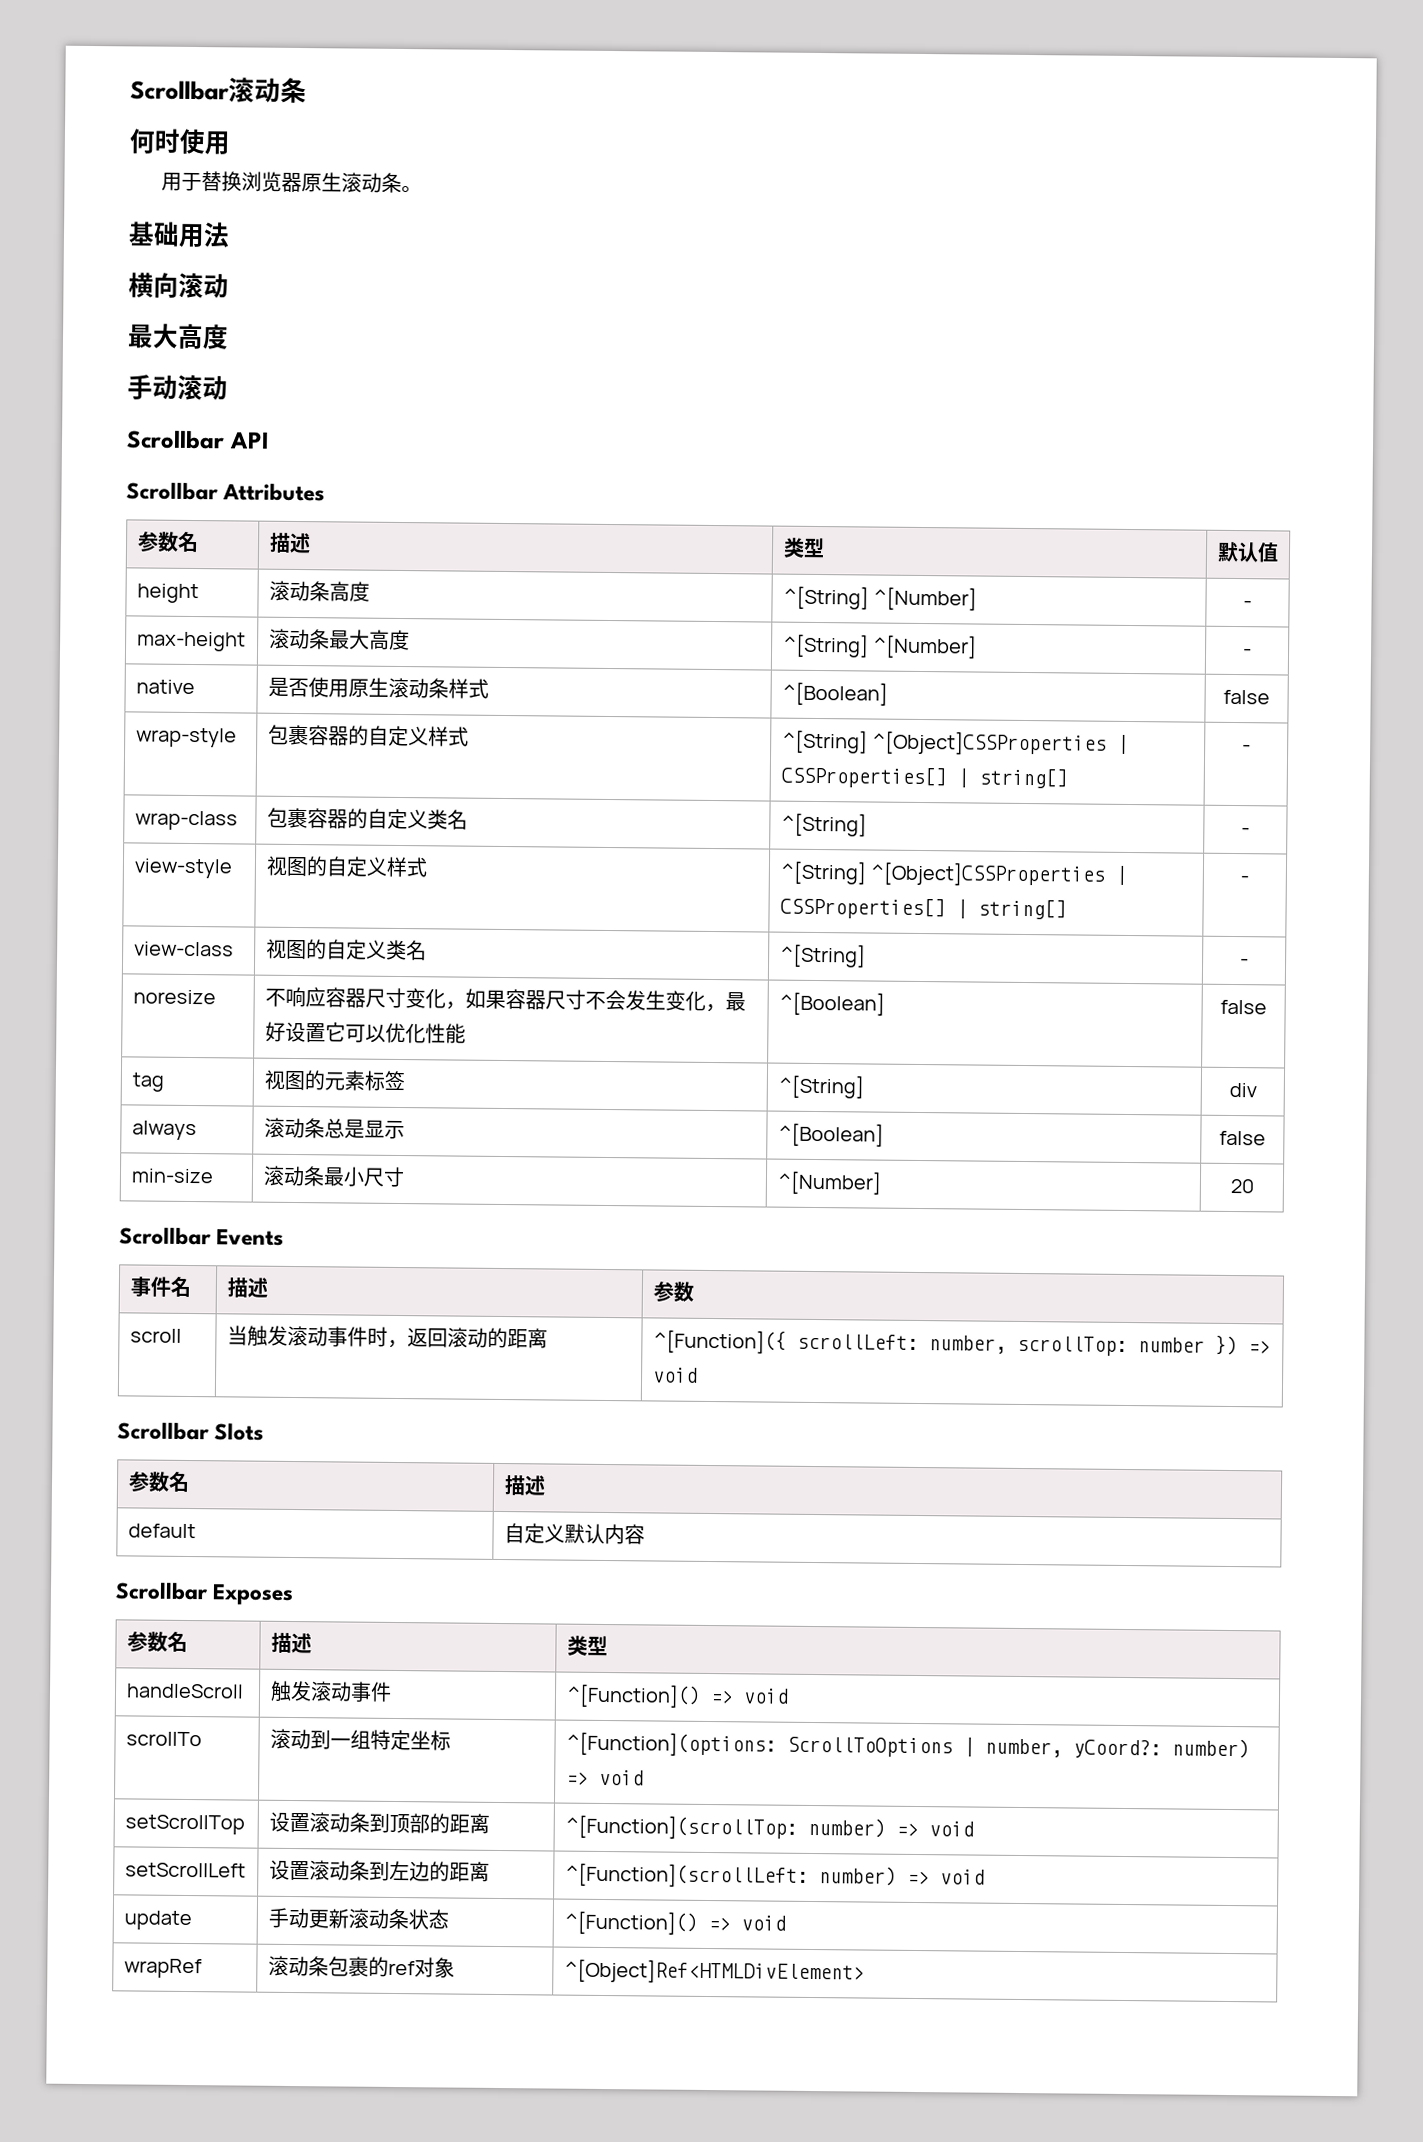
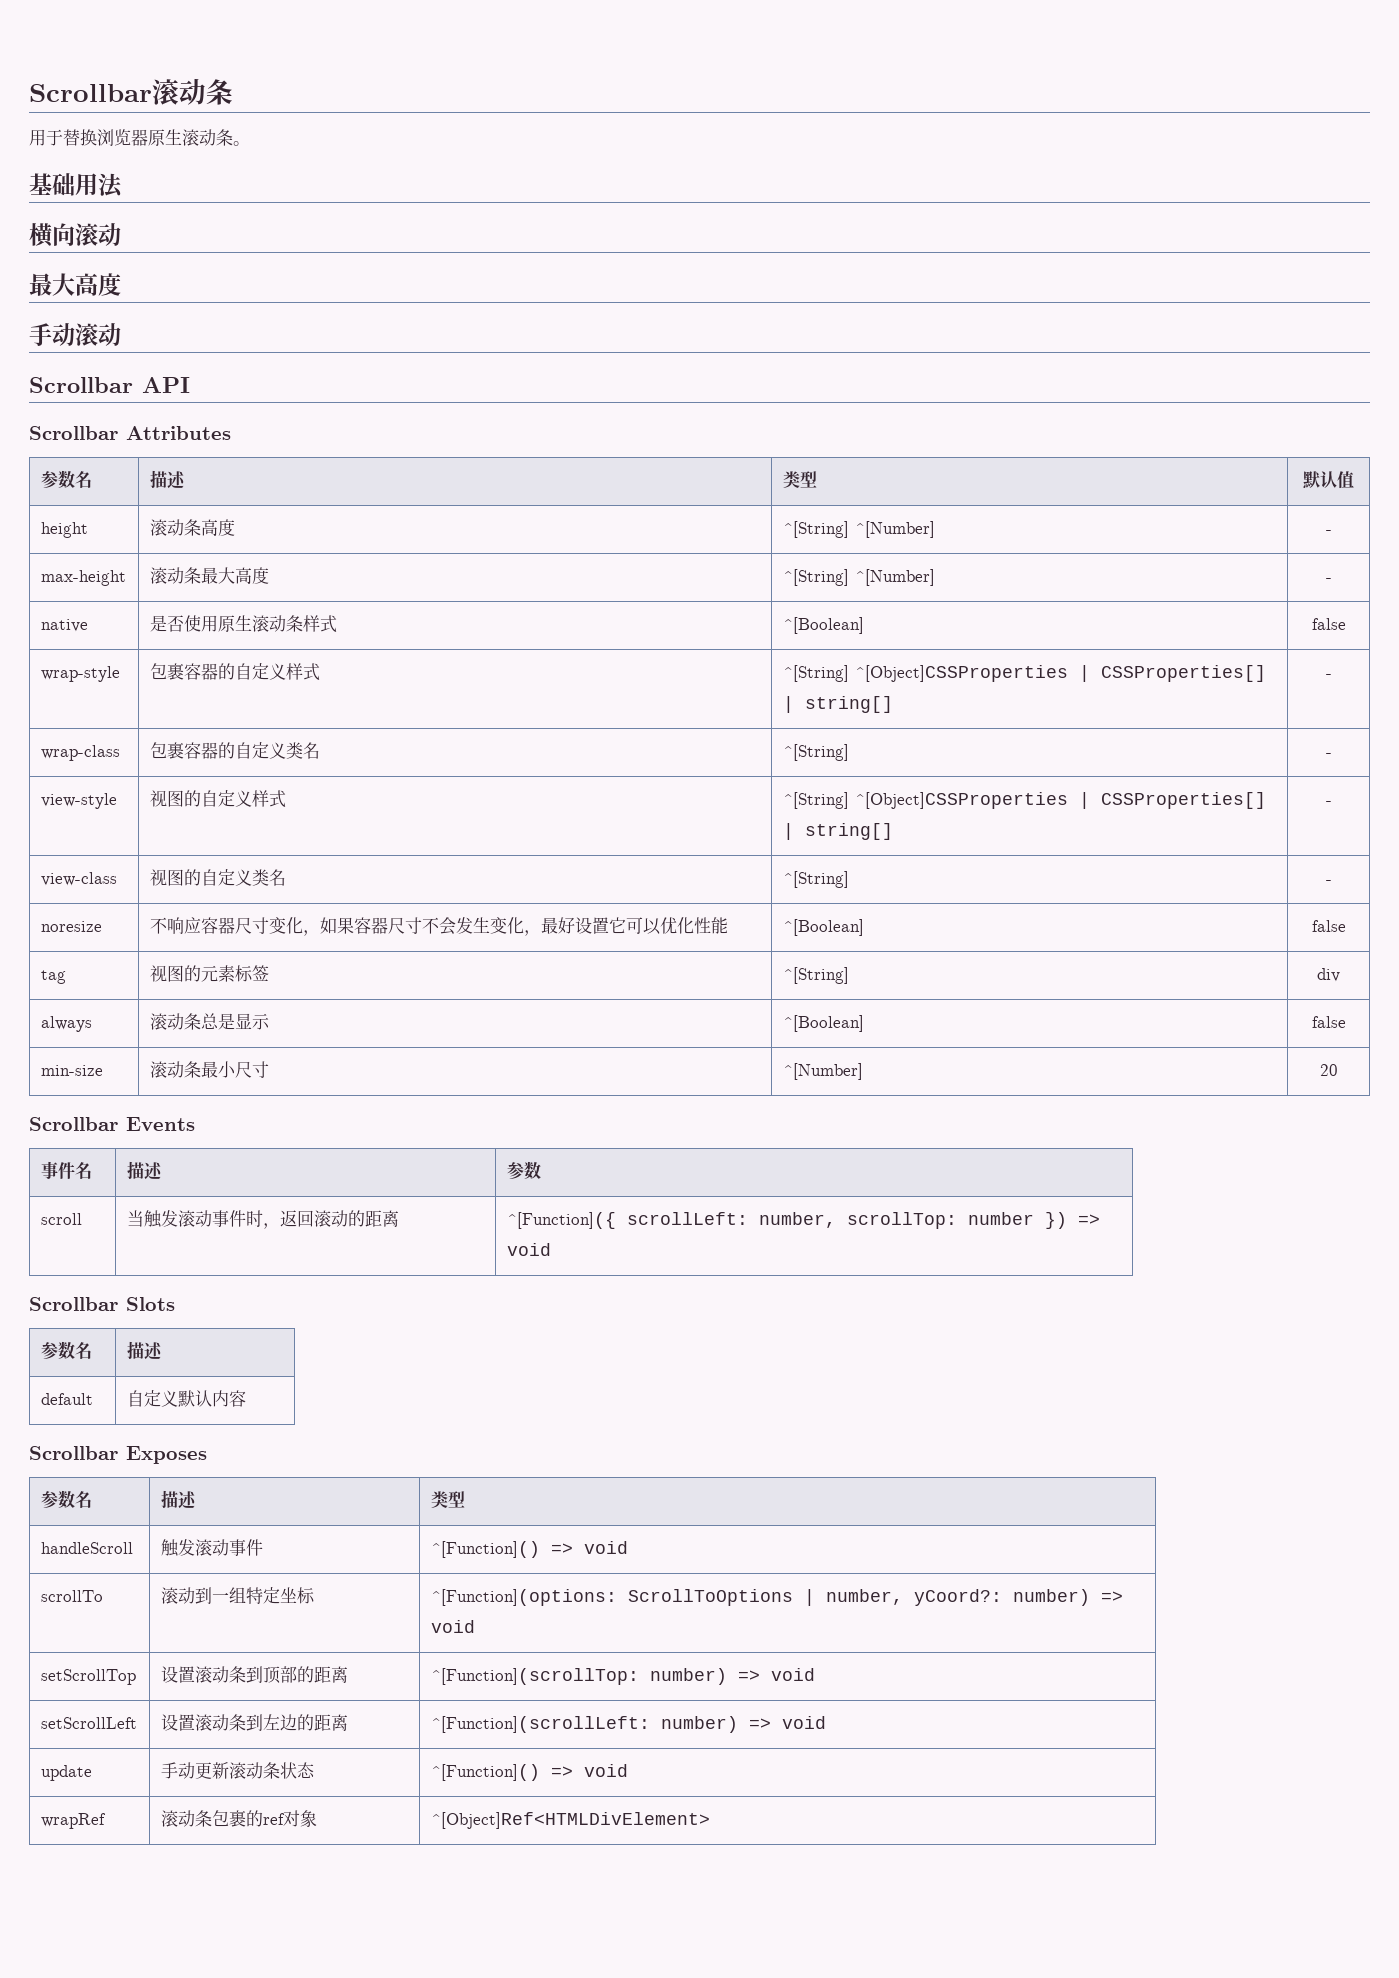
[129,128,230,155] // 何时使用 -> (233, 92) none

